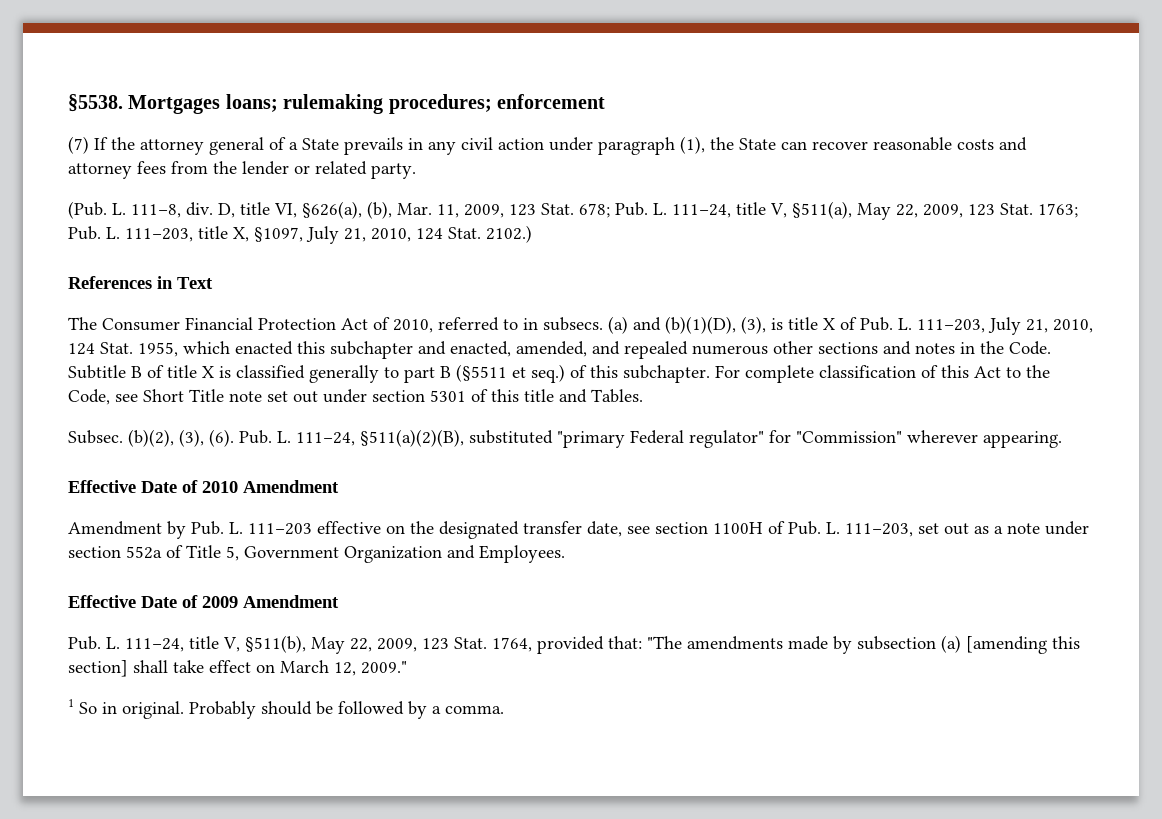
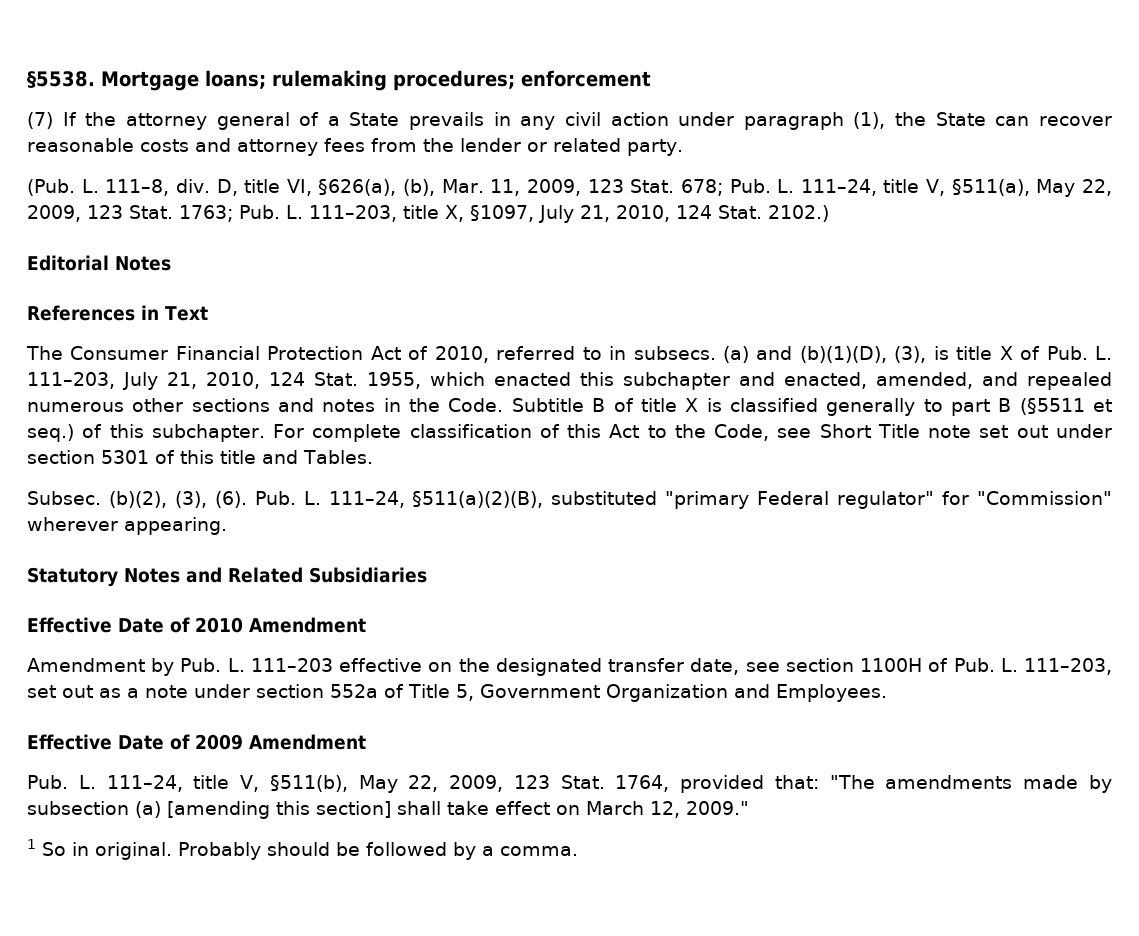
[128,95,221,114] Mortgages -> [101,71,199,91] Mortgage
(532, 234) none -> [27,255,171,271] // Editorial Notes
(1062, 439) none -> [27,567,427,587] // Statutory Notes and Related Subsidiaries

